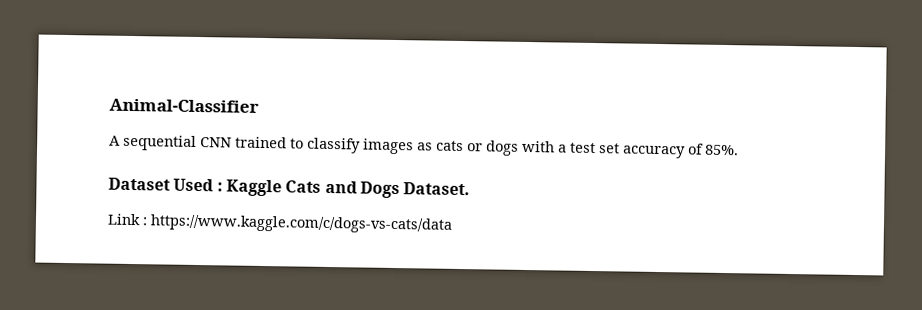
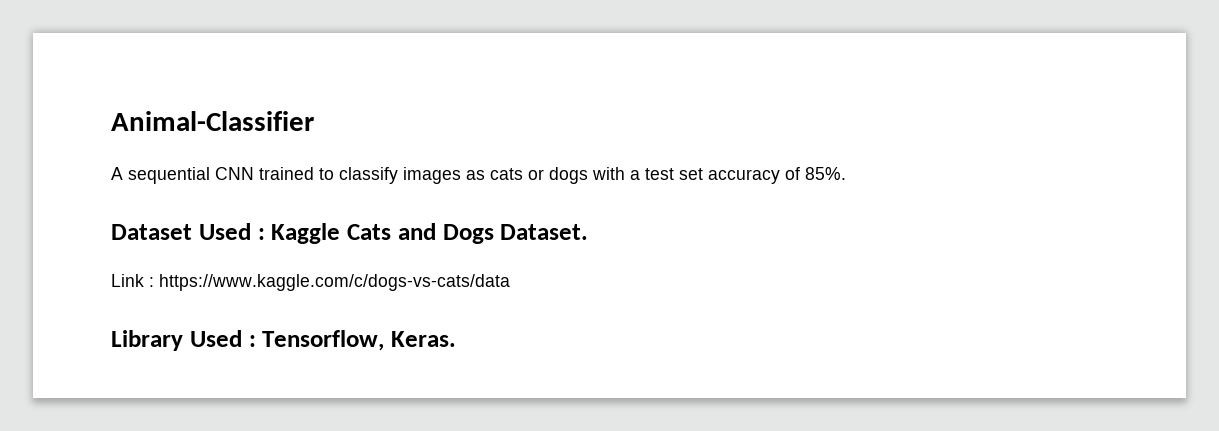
(453, 224) none -> [111,330,456,351] // Library Used : Tensorflow, Keras.

